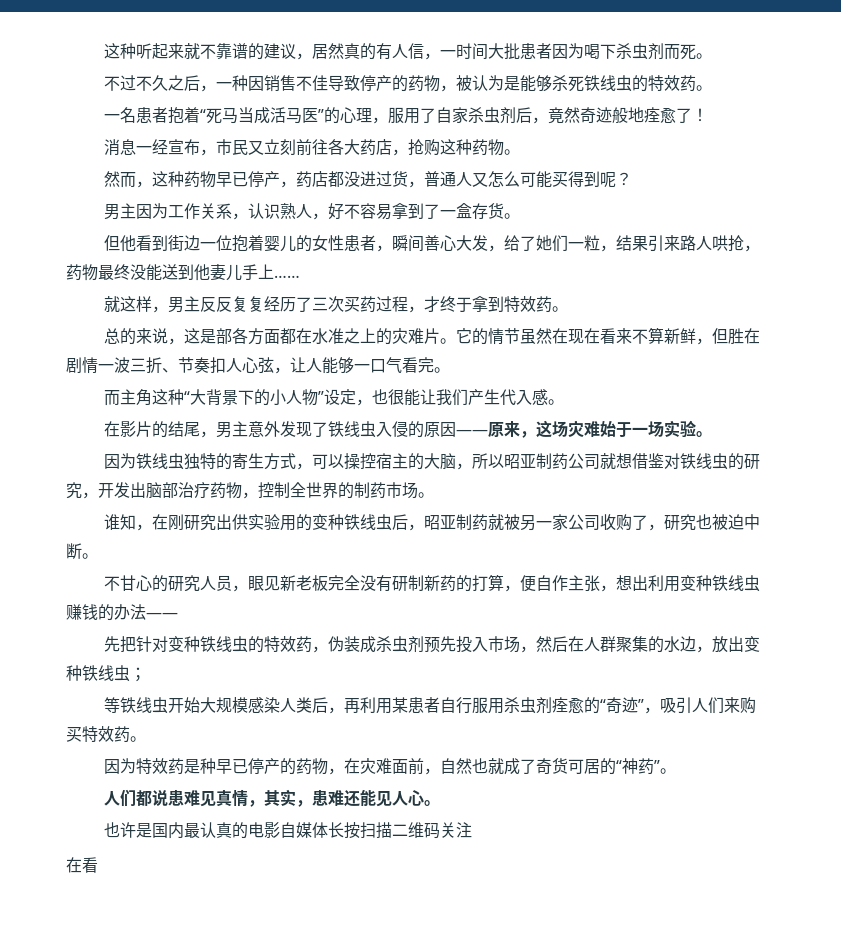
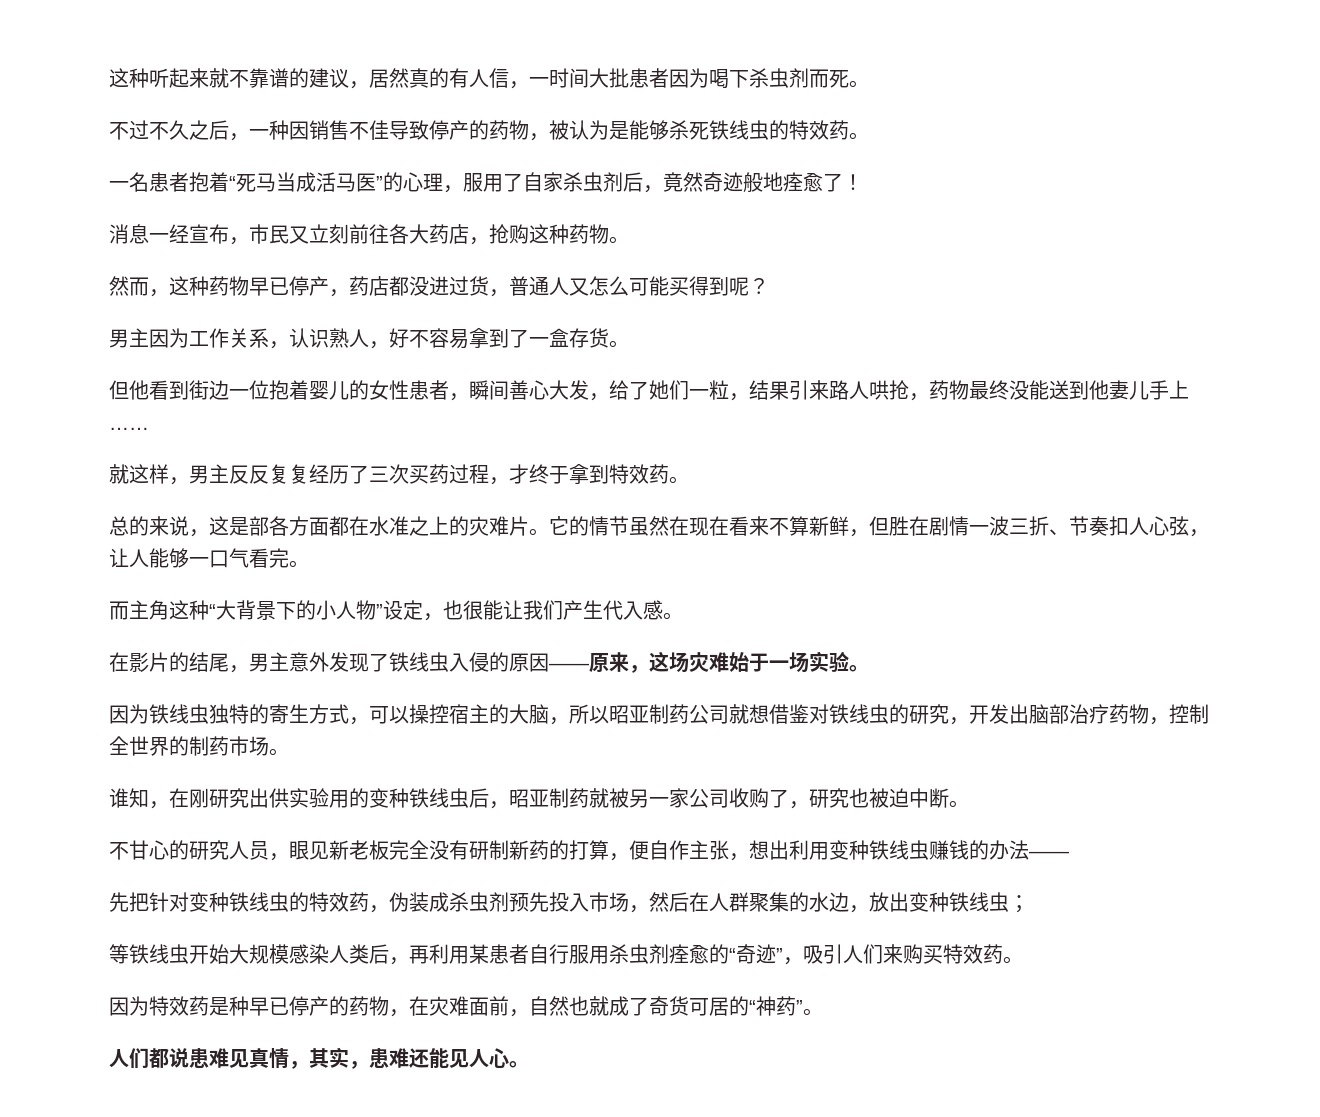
[103,822,472,839] [66,857,98,873] // 也许是国内最认真的电影自媒体长按扫描二维码关注 // 在看 -> (529, 1064) none

